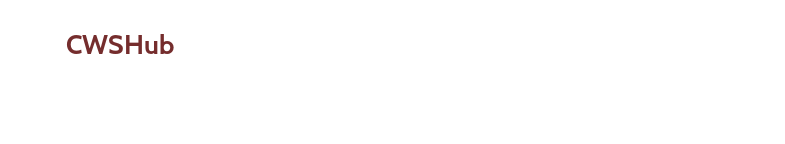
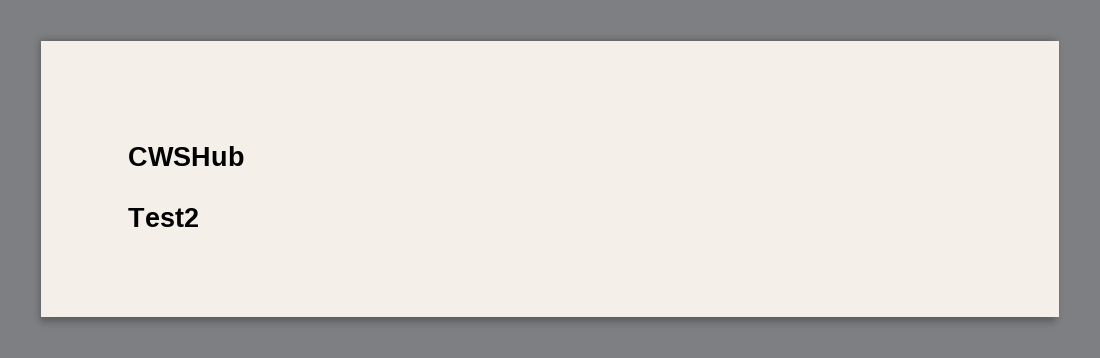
(174, 44) none -> [128,208,199,227] // Test2

